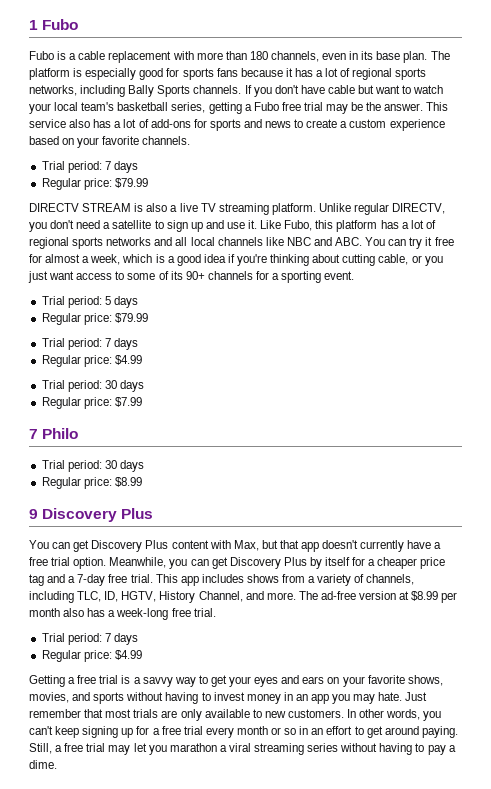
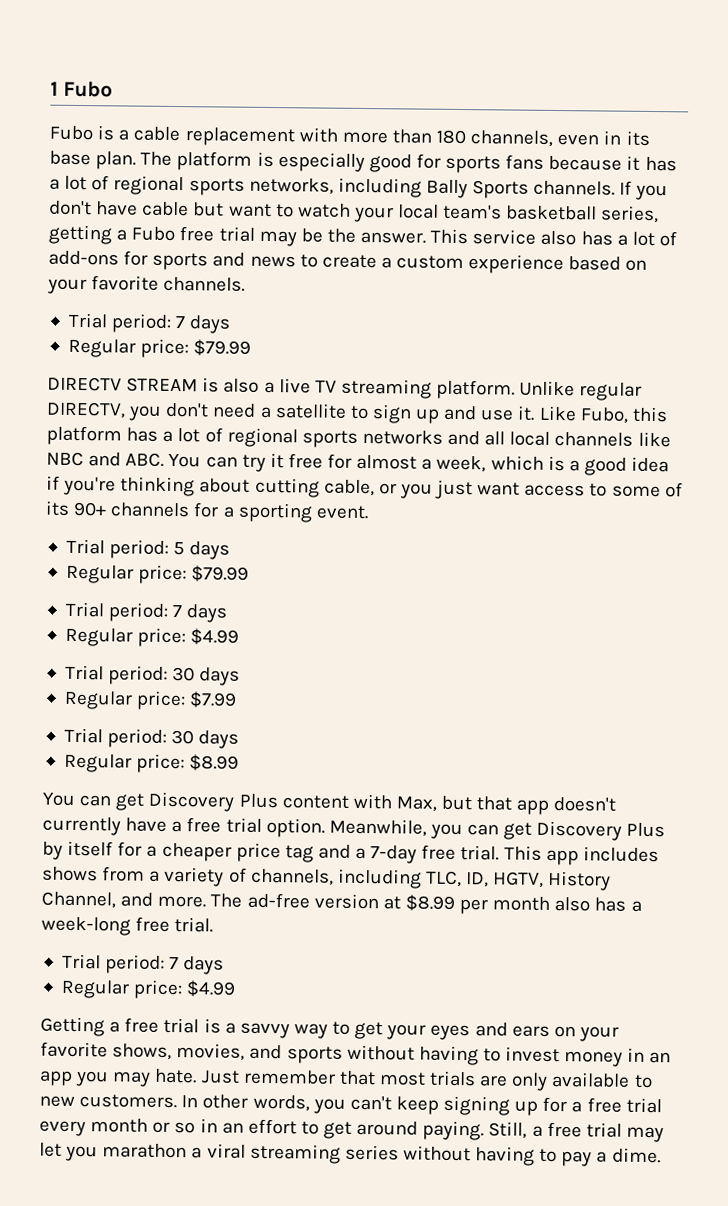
[29,428,79,439] // 7 Philo -> (238, 699) none
[29,508,154,522] // 9 Discovery Plus -> (240, 762) none

